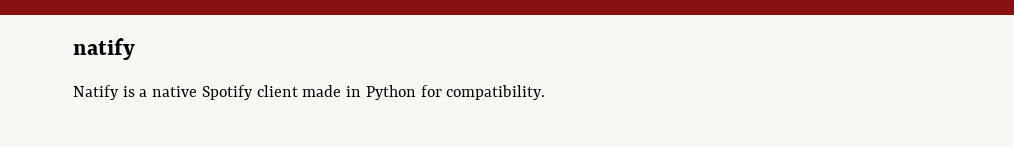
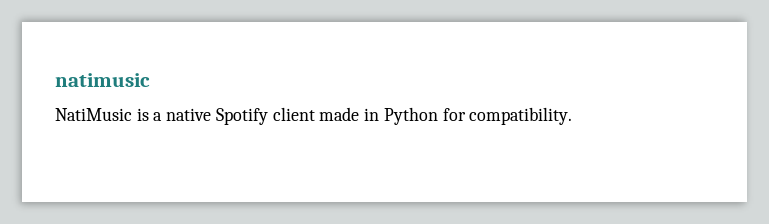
[73,38,135,60] [73,85,119,100] natify // Natify -> [55,73,150,87] [55,108,132,121] natimusic // NatiMusic

